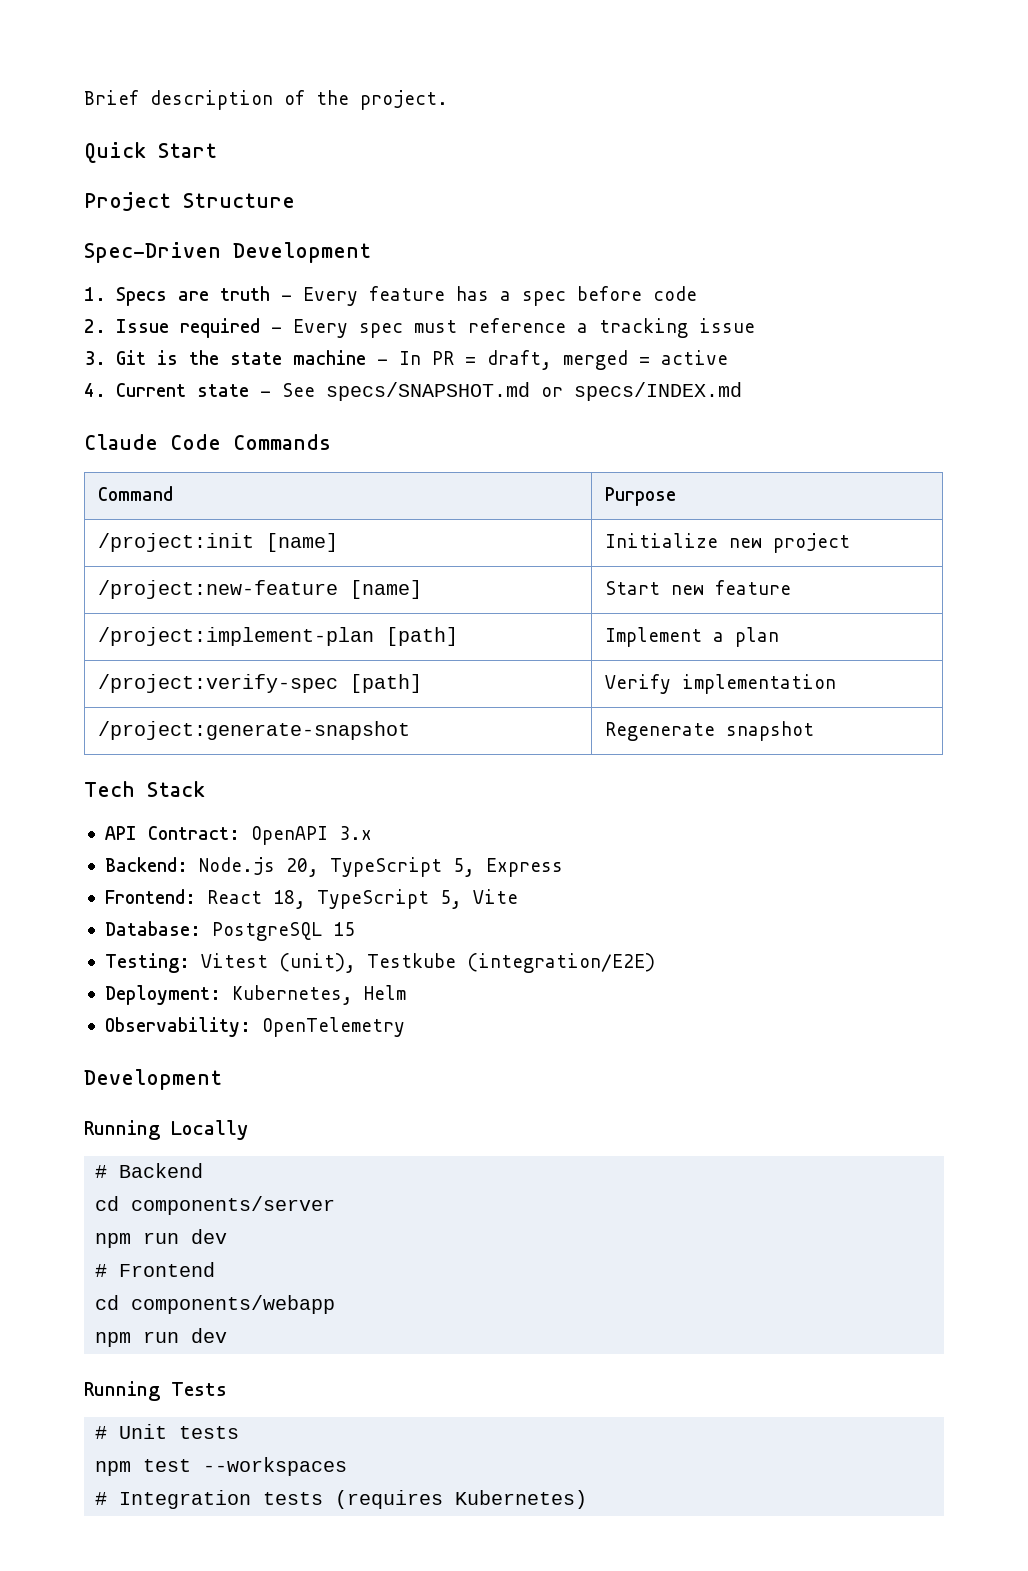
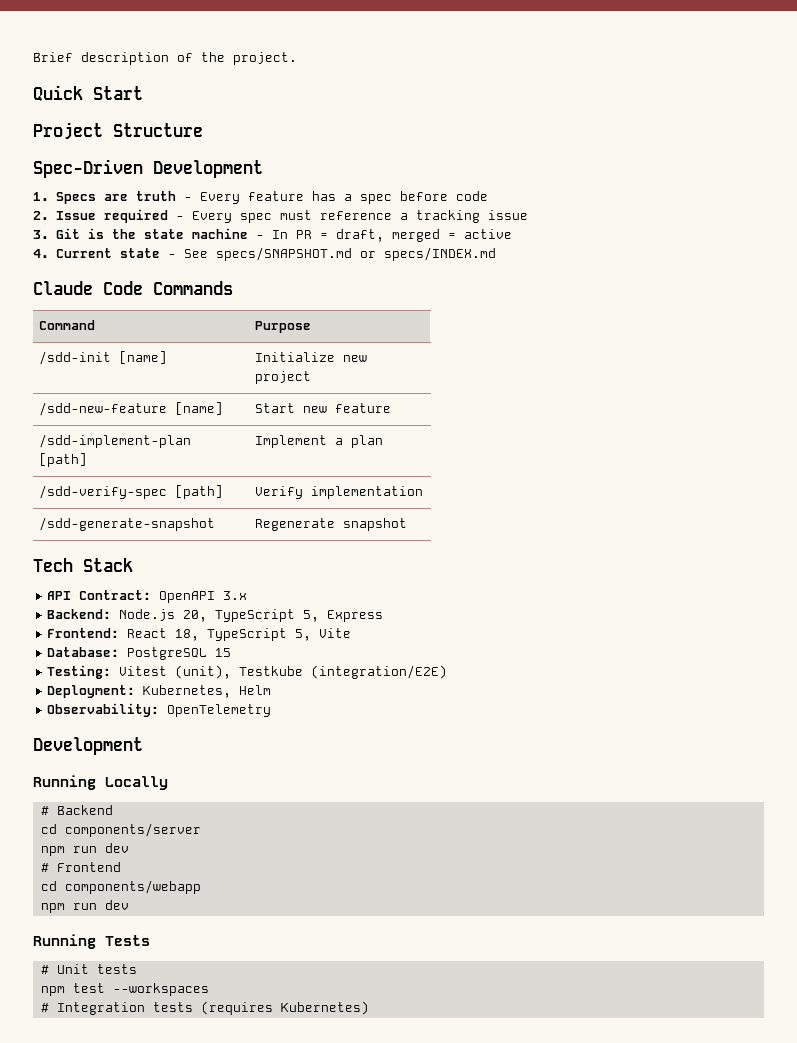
[98,533,255,552] /project:init -> [38,351,111,365] /sdd-init
[98,580,339,599] /project:new-feature -> [38,402,167,416] /sdd-new-feature
[98,627,375,646] /project:implement-plan -> [38,434,191,448] /sdd-implement-plan
[98,674,339,693] /project:verify-spec -> [38,485,167,499] /sdd-verify-spec
[98,721,411,740] /project:generate-snapshot -> [38,517,215,531] /sdd-generate-snapshot

